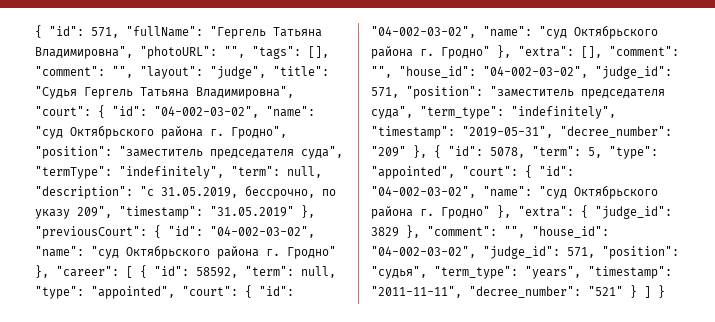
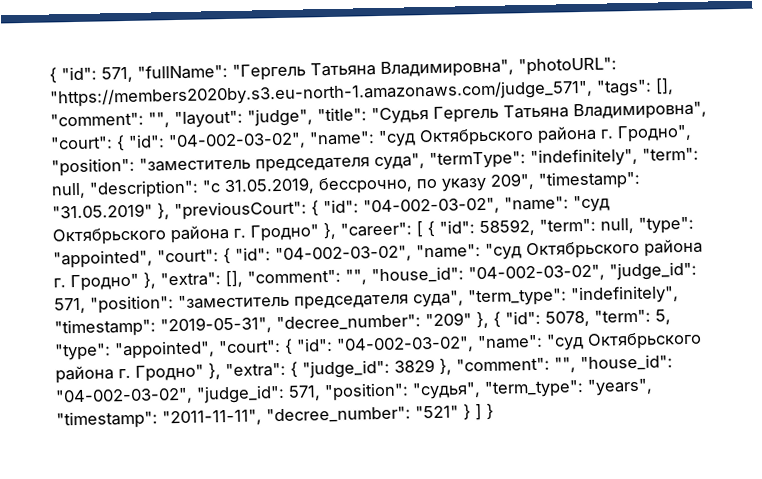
[224,46,245,58] "", -> [49,79,593,108] "https://members2020by.s3.eu-north-1.amazonaws.com/judge_571",

